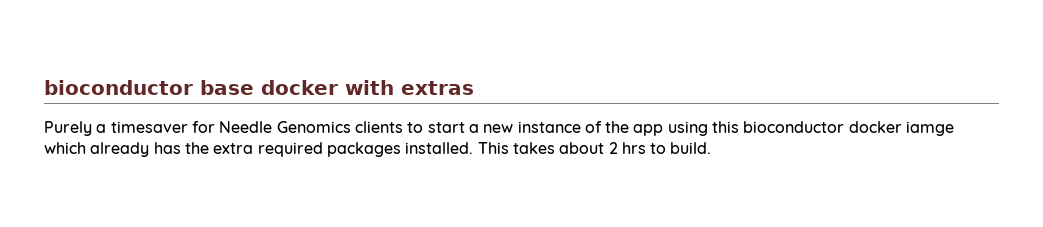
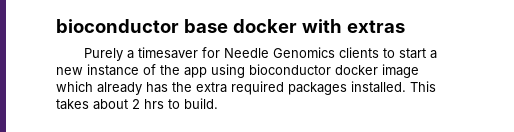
[712,121,740,133] this -> (245, 71) none
[906,121,955,136] iamge -> [382,64,419,78] image

